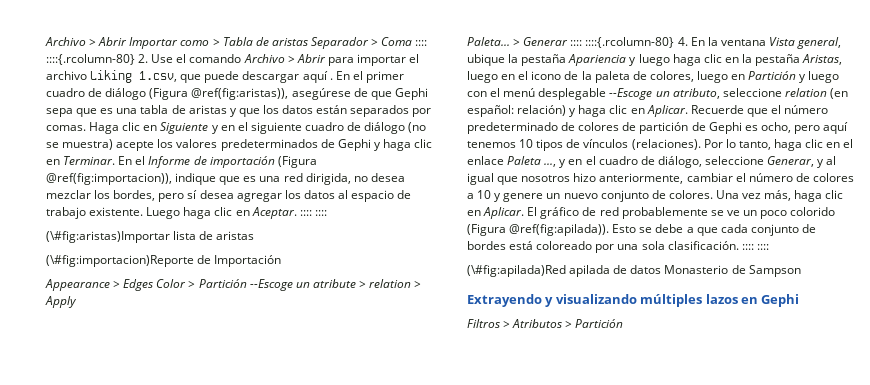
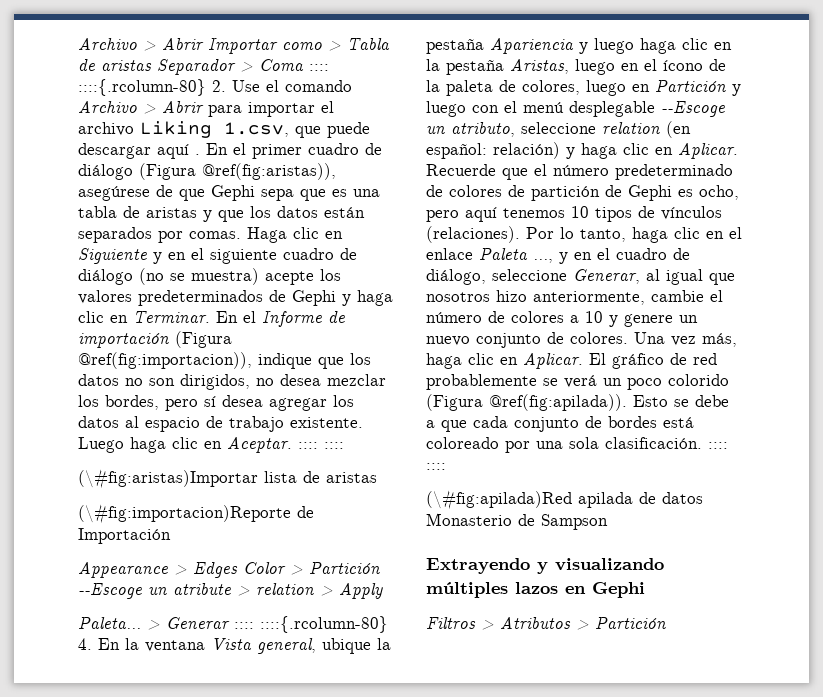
[243,173,351,185] es una red dirigida, -> [350,353,371,365] [78,374,250,390] los datos no son dirigidos,
[531,71,562,80] icono -> [663,60,703,71] ícono
[817,159,825,168] y -> (640, 276) none
[686,173,733,182] cambiar -> [651,290,704,302] cambie
[726,210,740,216] ve -> [564,375,597,388] verá

